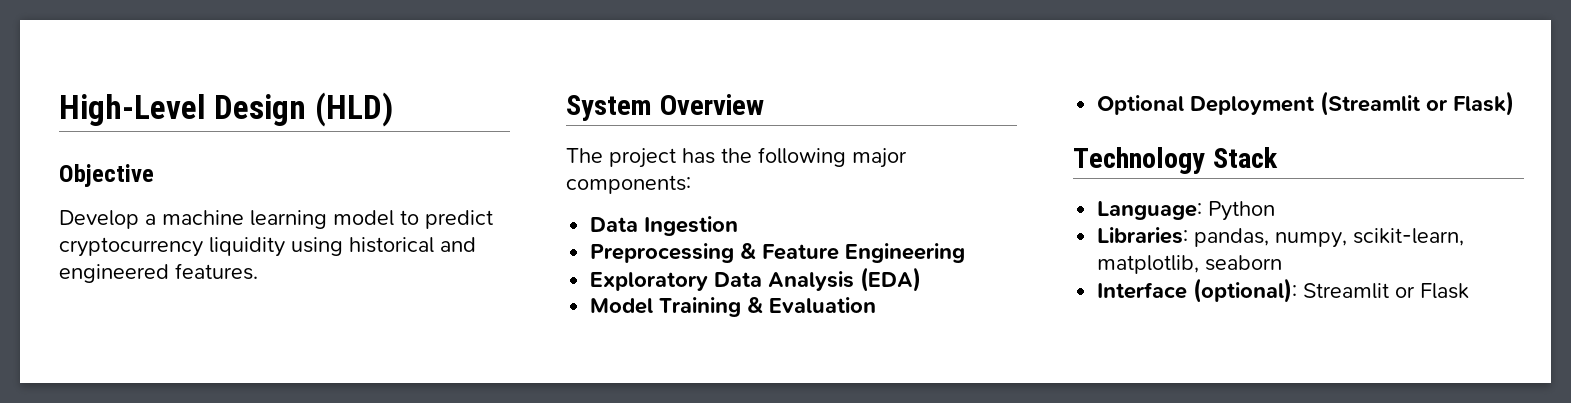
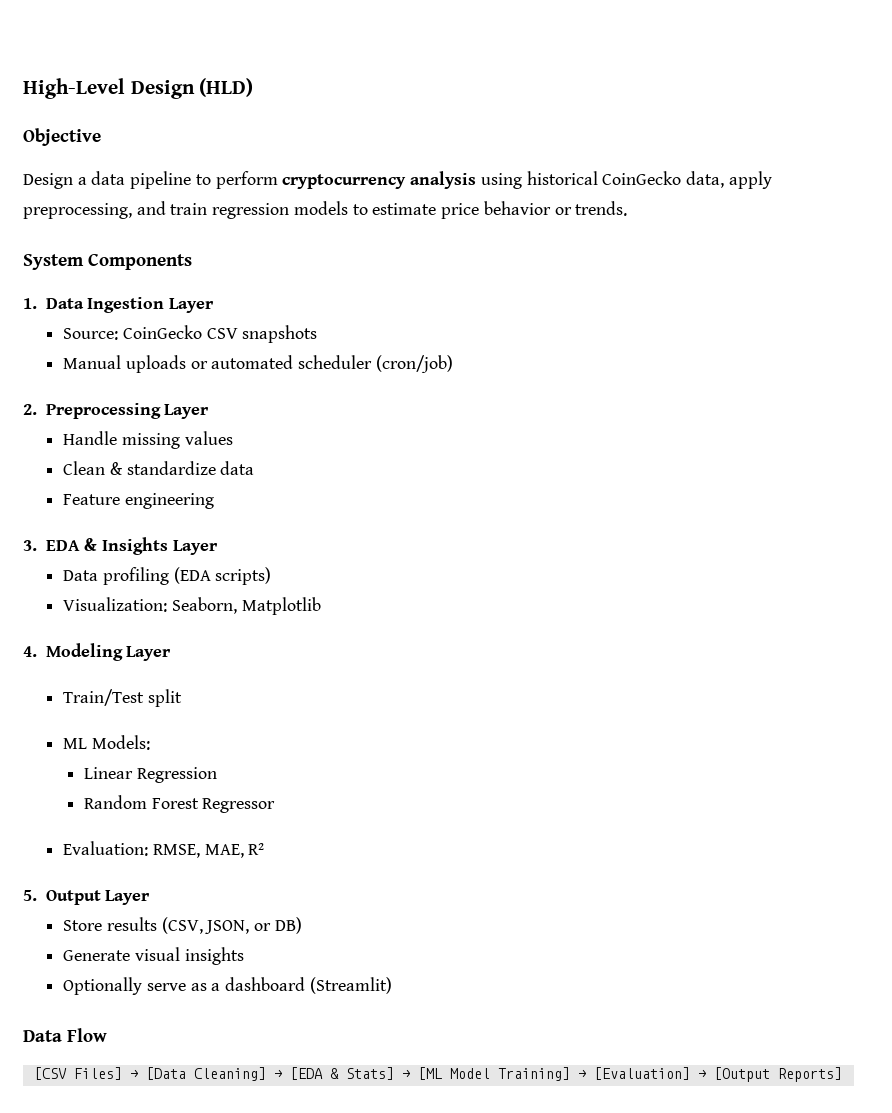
[59,210,493,229] [59,237,476,257] [59,263,258,283] [566,94,764,121] [566,147,907,168] [566,175,691,194] [590,216,739,236] [590,243,966,263] [590,267,922,292] [590,297,877,317] [1097,91,1515,116] [1073,147,1278,174] [1097,201,1276,221] [1097,227,1465,248] [1097,255,1283,274] [1097,278,1470,303] Develop a machine learning model to predict cryptocurrency liquidity using historical and engineered features. // System Overview // The project has the following major components: // Data Ingestion // Preprocessing & Feature Engineering // Exploratory Data Analysis (EDA) // Model Training & Evaluation // Optional Deployment (Streamlit or Flask) // Technology Stack // Language: Python // Libraries: pandas, numpy, scikit-learn, matplotlib, seaborn // Interface (optional): Streamlit or Flask -> [23,171,772,189] [23,201,628,219] [23,253,192,270] [23,297,215,313] [63,325,318,343] [63,355,453,373] [23,403,210,419] [63,431,233,449] [63,461,255,475] [63,493,214,509] [23,537,218,555] [63,567,272,585] [63,597,321,615] [23,643,172,661] [63,689,182,707] [63,735,150,750] [84,767,217,783] [84,795,276,813] [63,841,265,858] [23,890,151,905] [63,917,302,934] [63,947,244,965] [63,977,392,995] [23,1028,107,1042] [33,1067,842,1082] Design a data pipeline to perform cryptocurrency analysis using historical CoinGecko data, apply preprocessing, and train regression models to estimate price behavior or trends. // System Components // 1. Data Ingestion Layer // Source: CoinGecko CSV snapshots // Manual uploads or automated scheduler (cron/job) // 2. Preprocessing Layer // Handle missing values // Clean & standardize data // Feature engineering // 3. EDA & Insights Layer // Data profiling (EDA scripts) // Visualization: Seaborn, Matplotlib // 4. Modeling Layer // Train/Test split // ML Models: // Linear Regression // Random Forest Regressor // Evaluation: RMSE, MAE, R² // 5. Output Layer // Store results (CSV, JSON, or DB) // Generate visual insights // Optionally serve as a dashboard (Streamlit) // Data Flow // [CSV Files] → [Data Cleaning] → [EDA & Stats] → [ML Model Training] → [Evaluation] → [Output Reports]

